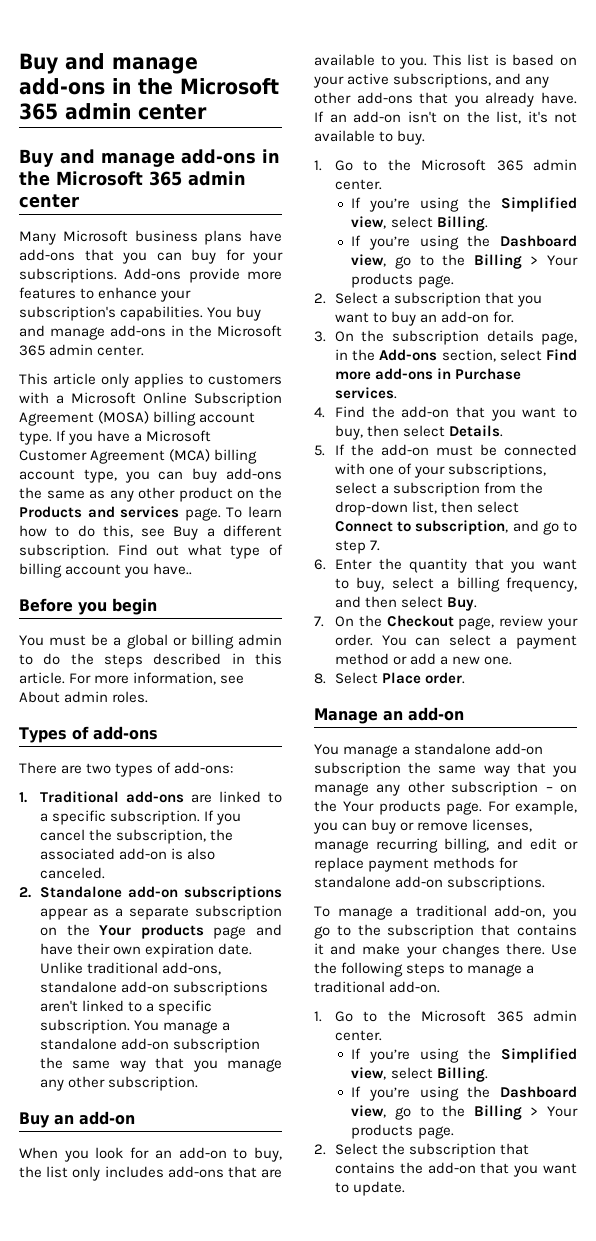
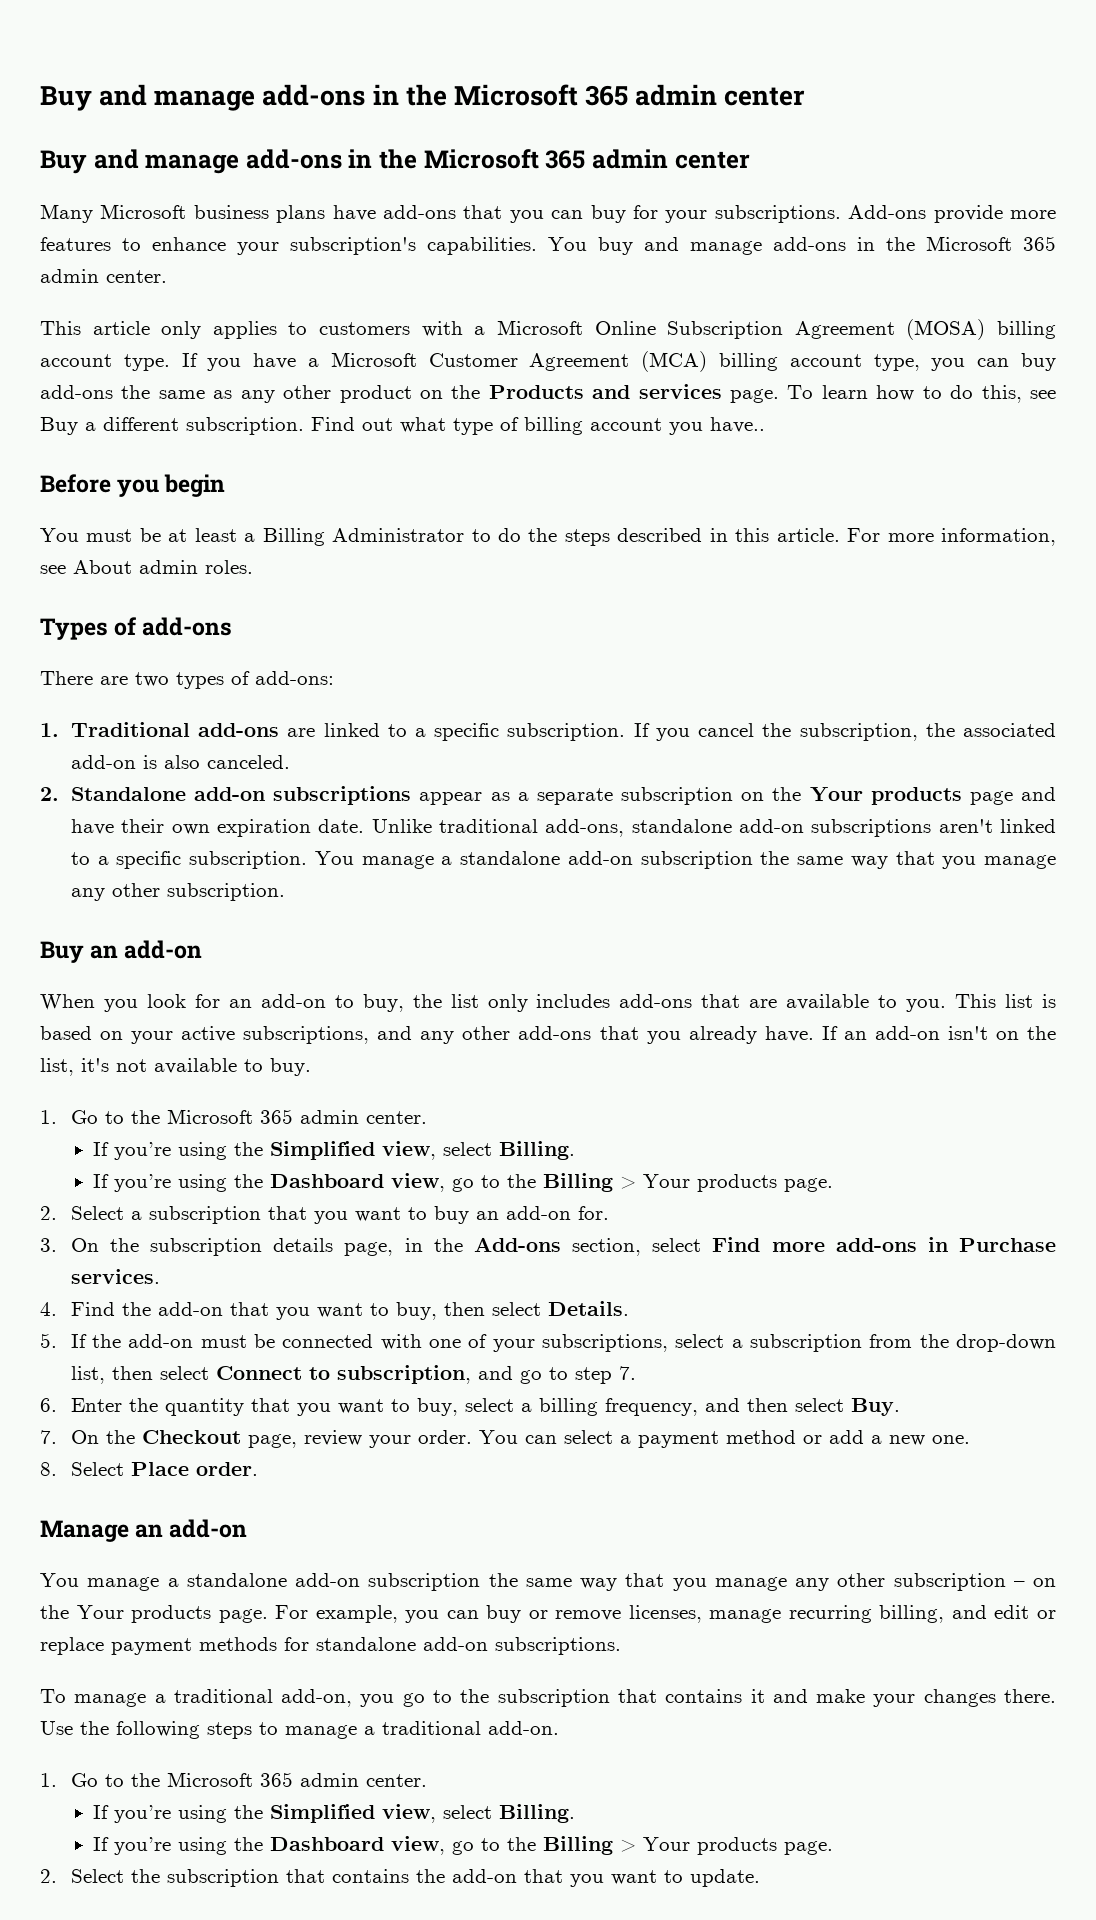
[113,634,282,649] a global or billing admin -> [168,528,465,546] at least a Billing Administrator

